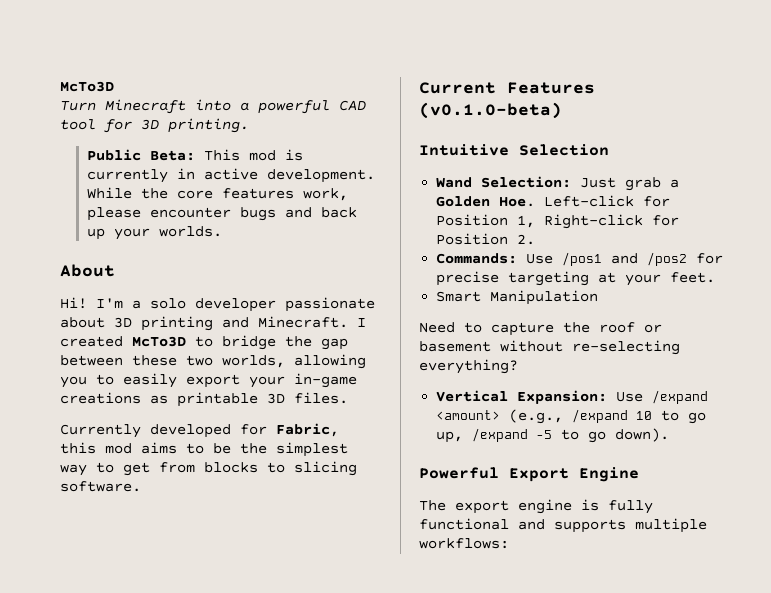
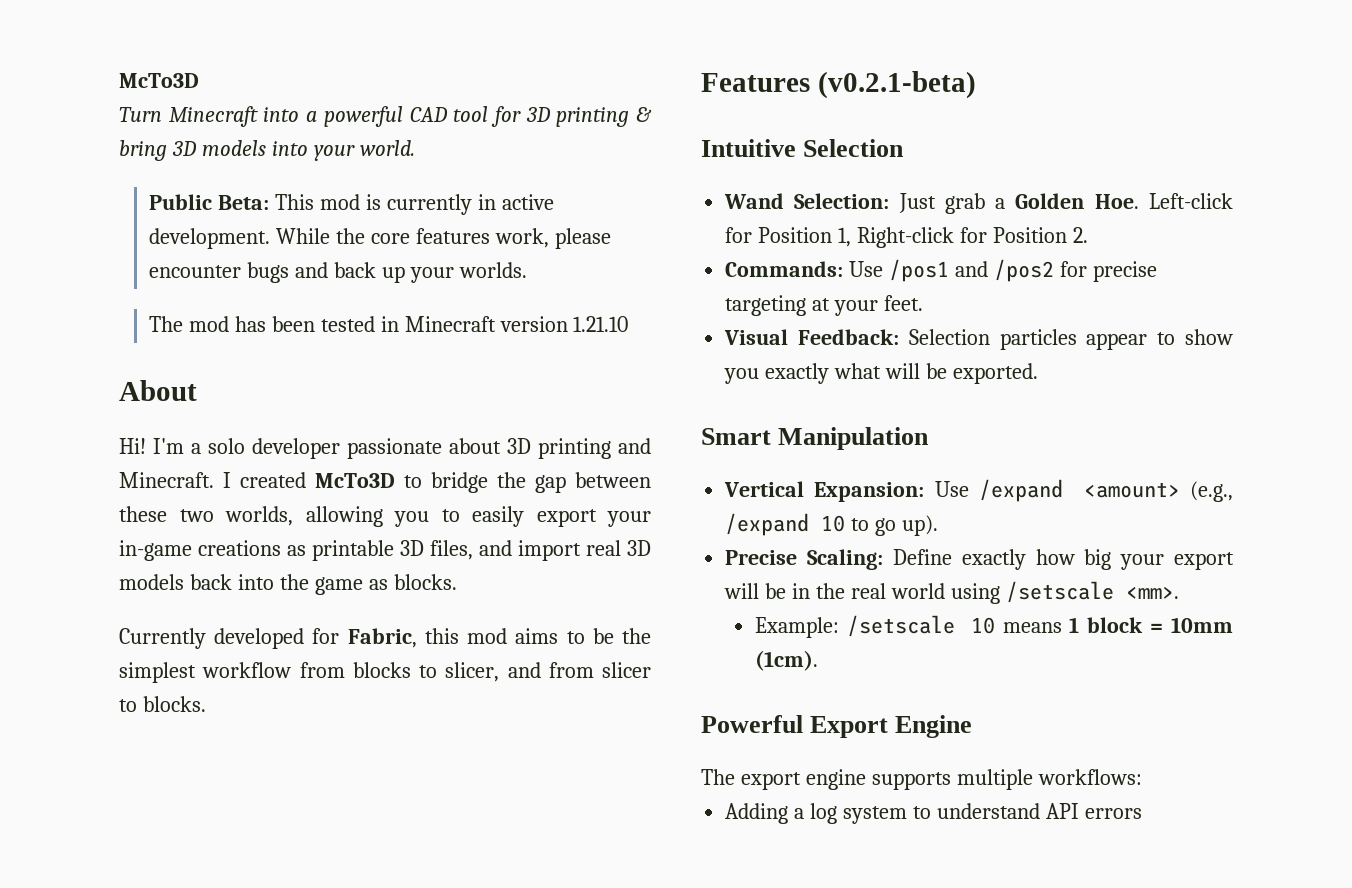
[168,118,249,133] printing. -> [556,107,652,127] [119,140,415,161] printing & bring 3D models into your world.
(223, 231) none -> [148,316,629,332] // The mod has been tested in Minecraft version 1.21.10
[294,392,348,404] files. -> [430,540,651,561] [119,574,457,595] files, and import real 3D models back into the game as blocks.
[60,461,357,476] [60,481,141,492] [419,82,595,94] [419,102,562,119] way to get from blocks to slicing software. // Current Features (v0.1.0-beta) -> [202,662,651,682] [119,696,206,712] [701,71,976,99] workflow from blocks to slicer, and from slicer to blocks. // Features (v0.2.1-beta)
[436,290,599,305] [419,322,662,336] [419,340,680,355] [419,359,518,374] Smart Manipulation // Need to capture the roof or basement without re-selecting everything? -> [724,329,1233,350] [724,363,1038,384] [701,427,930,450] Visual Feedback: Selection particles appear to show you exactly what will be exported. // Smart Manipulation
[436,428,670,443] up, /expand -5 to go down). -> [902,515,939,536] [725,549,1234,570] [724,581,1179,604] [755,615,1233,638] [755,650,819,671] up). // Precise Scaling: Define exactly how big your export will be in the real world using /setscale <mm>. // Example: /setscale 10 means 1 block = 10mm (1cm).
[581,499,653,514] [419,518,545,530] is fully functional and -> (866, 779) none
(509, 543) none -> [725,803,1142,824] // Adding a log system to understand API errors

